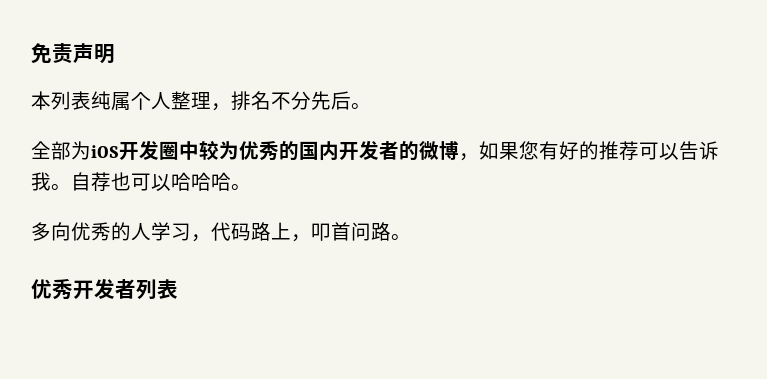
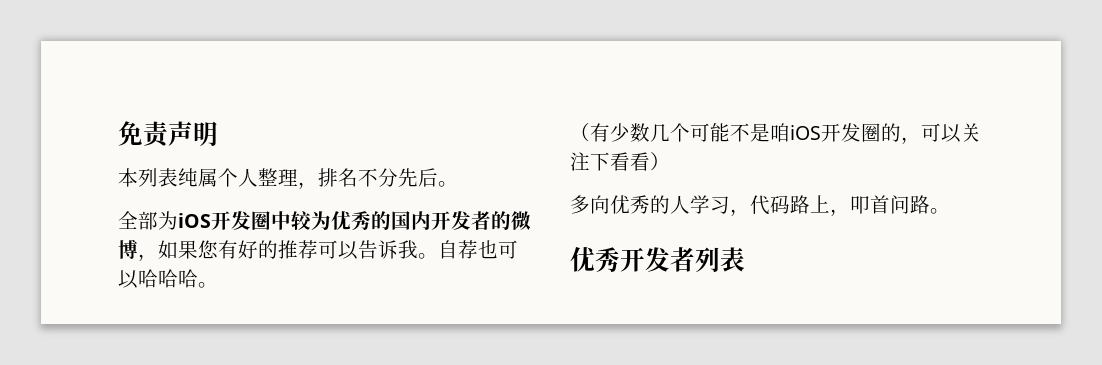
(251, 187) none -> [570,123,981,144] [570,152,670,171] // （有少数几个可能不是咱iOS开发圈的，可以关注下看看）

